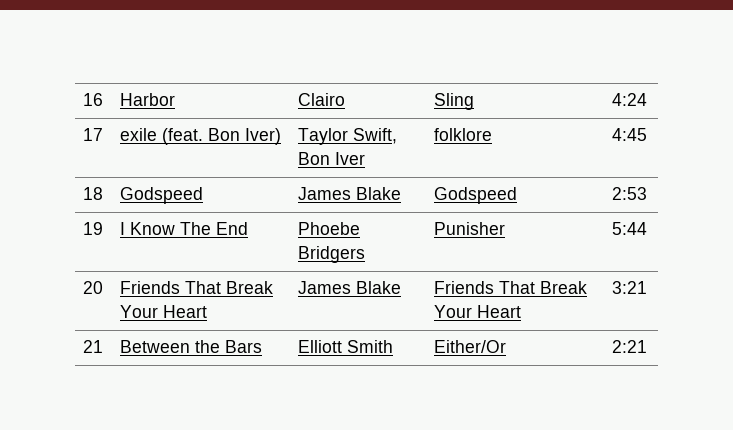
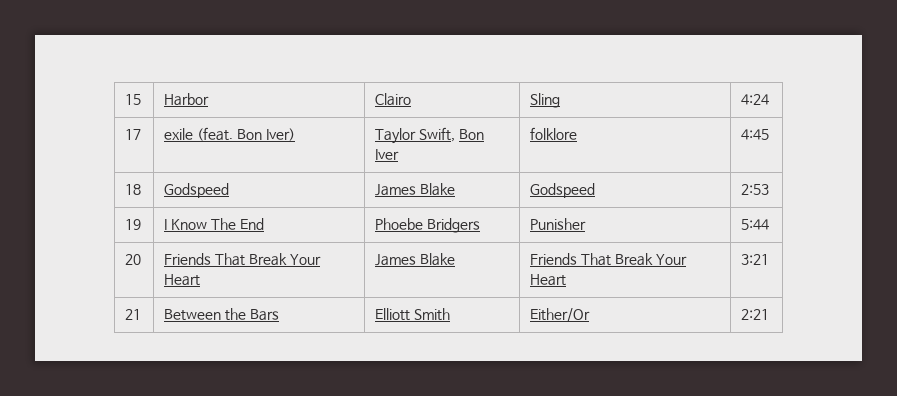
[83,93,104,106] 16 -> [125,94,142,105] 15

